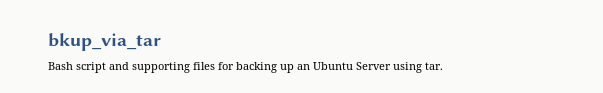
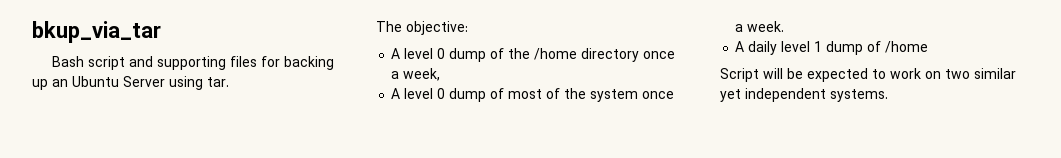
(443, 66) none -> [376,21,468,35] [391,48,676,62] [391,68,441,81] [391,88,675,102] [735,21,785,32] [735,41,929,55] [720,68,1016,82] [720,88,888,102] // The objective: // A level 0 dump of the /home directory once a week, // A level 0 dump of most of the system once a week. // A daily level 1 dump of /home // Script will be expected to work on two similar yet independent systems.

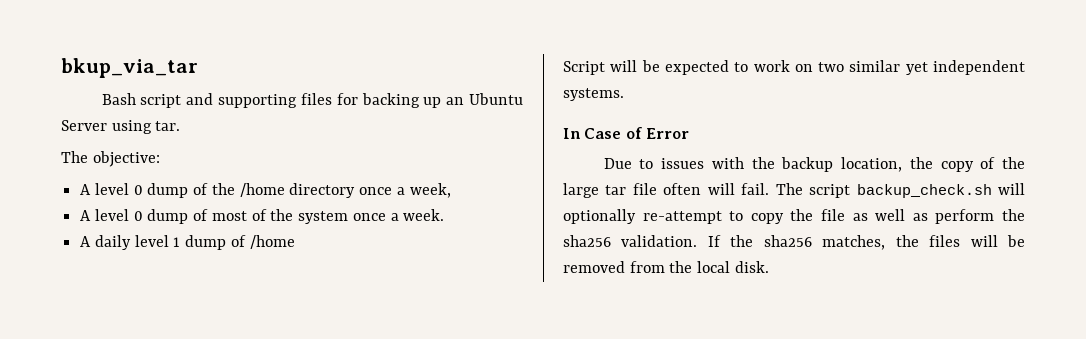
(888, 95) none -> [563,127,689,139] [603,157,1025,172] [563,183,1025,198] [563,209,1025,224] [563,235,1025,250] [563,261,769,273] // In Case of Error // Due to issues with the backup location, the copy of the large tar file often will fail. The script backup_check.sh will optionally re-attempt to copy the file as well as perform the sha256 validation. If the sha256 matches, the files will be removed from the local disk.

